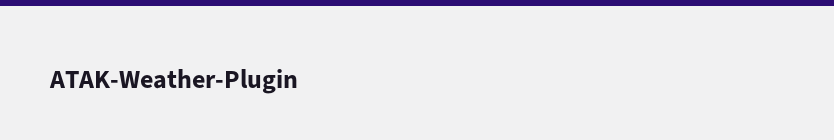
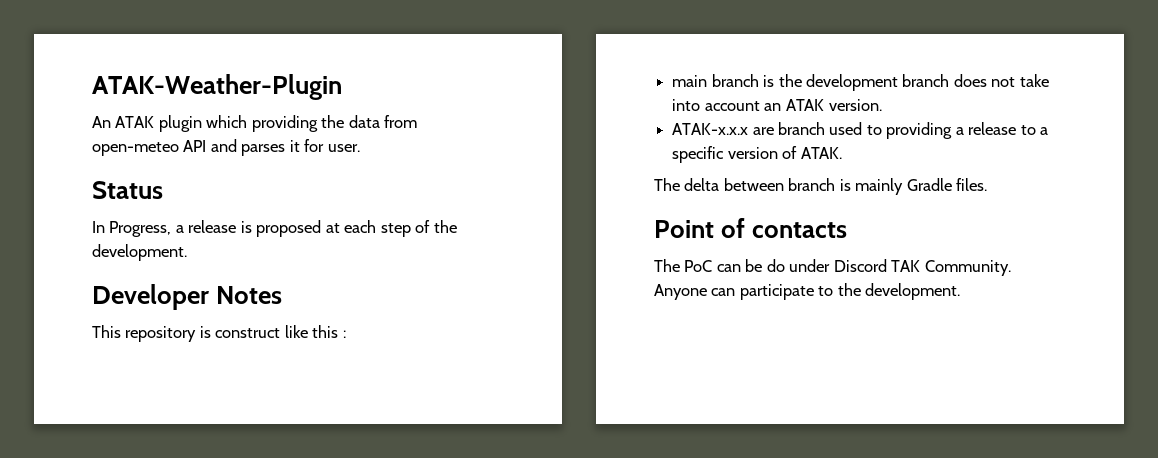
(298, 81) none -> [92,115,418,132] [92,139,360,156] [92,181,163,199] [92,220,457,237] [92,244,187,261] [92,284,283,310] [92,325,346,342] [672,74,1049,91] [672,99,882,111] [672,122,1049,139] [672,146,843,163] [654,178,988,195] [654,218,848,238] [654,259,1011,276] [654,283,961,300] // An ATAK plugin which providing the data from open-meteo API and parses it for user. // Status // In Progress, a release is proposed at each step of the development. // Developer Notes // This repository is construct like this : // main branch is the development branch does not take into account an ATAK version. // ATAK-x.x.x are branch used to providing a release to a specific version of ATAK. // The delta between branch is mainly Gradle files. // Point of contacts // The PoC can be do under Discord TAK Community. Anyone can participate to the development.

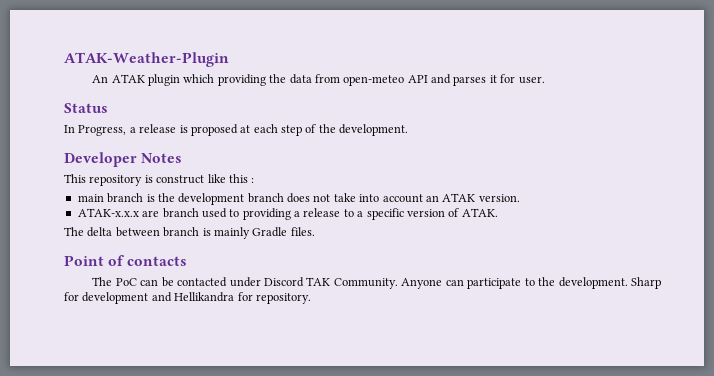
[766,259,785,272] do -> [177,277,228,287] contacted
(961, 291) none -> [631,277,661,289] [64,292,311,304] Sharp for development and Hellikandra for repository.

